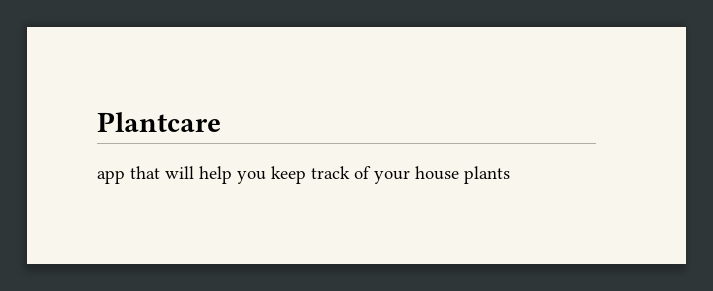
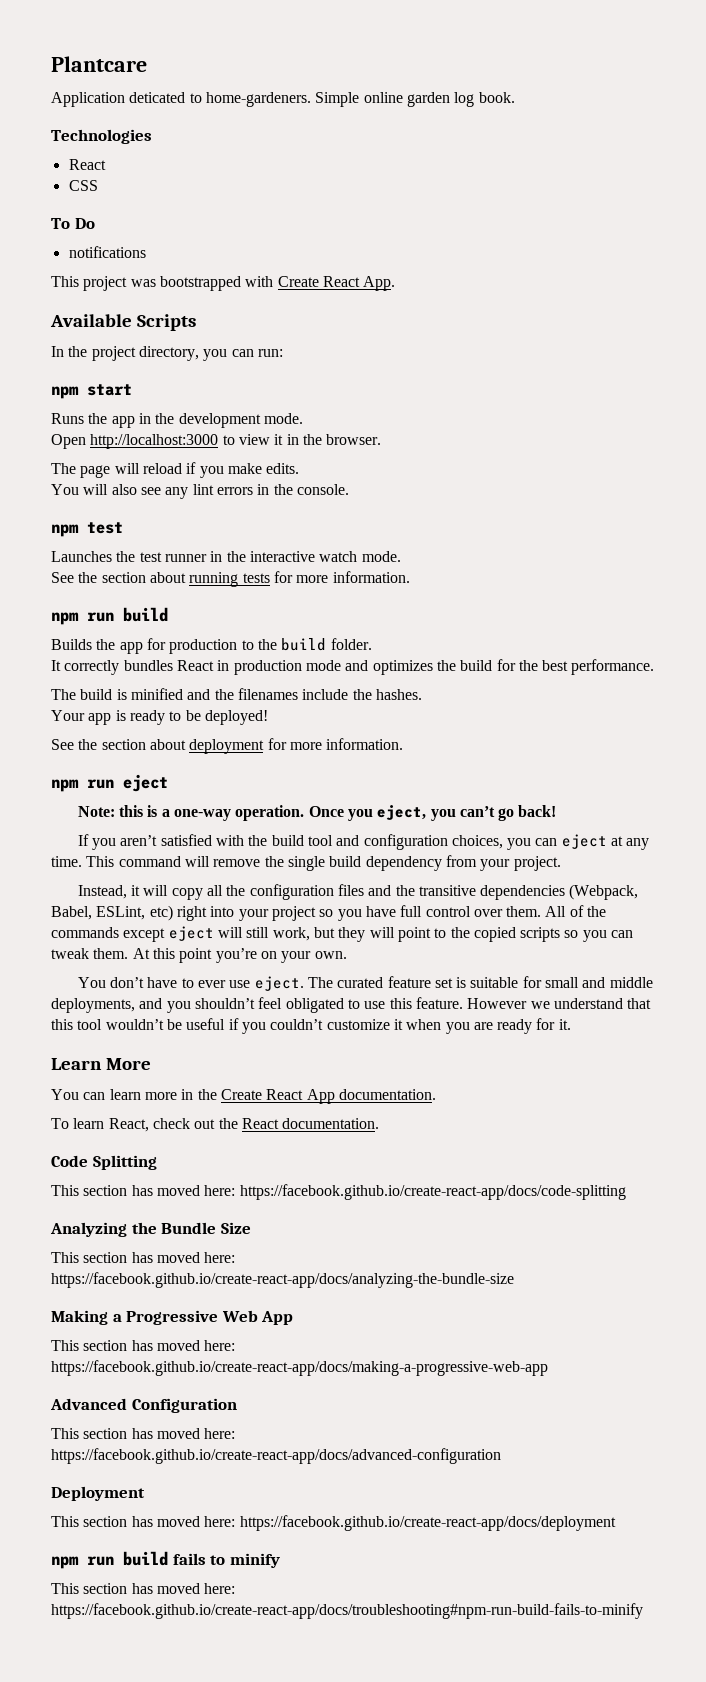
[97,166,510,184] app that will help you keep track of your house plants -> [51,92,515,107] [51,129,152,144] [68,159,106,170] [68,180,98,191] [51,218,95,229] [68,246,146,258] [51,276,396,291] [50,314,197,331] [51,346,283,361] [51,384,132,399] [51,413,303,428] [51,434,382,449] [51,462,300,478] [51,484,349,499] [51,522,123,537] [51,551,401,562] [51,571,410,587] [51,607,168,625] [51,638,372,654] [51,659,655,675] [51,688,422,700] [51,710,268,725] [51,738,404,754] [51,774,168,792] [77,805,557,821] [77,834,650,850] [51,855,561,871] [77,884,639,900] [51,905,607,921] [51,926,634,942] [51,948,347,963] [77,976,653,991] [51,997,652,1013] [51,1018,571,1034] [51,1058,152,1070] [51,1089,436,1104] [51,1118,380,1132] [51,1155,157,1170] [51,1184,626,1200] [50,1222,251,1237] [51,1252,236,1263] [51,1272,514,1288] [51,1310,294,1325] [51,1340,236,1351] [51,1360,548,1376] [50,1398,237,1413] [51,1428,236,1439] [51,1448,501,1464] [51,1486,145,1501] [51,1515,616,1531] [51,1551,280,1569] [51,1583,236,1594] [51,1603,643,1619] Application deticated to home-gardeners. Simple online garden log book. // Technologies // React // CSS // To Do // notifications // This project was bootstrapped with Create React App. // Available Scripts // In the project directory, you can run: // npm start // Runs the app in the development mode. // Open http://localhost:3000 to view it in the browser. // The page will reload if you make edits. // You will also see any lint errors in the console. // npm test // Launches the test runner in the interactive watch mode. // See the section about running tests for more information. // npm run build // Builds the app for production to the build folder. // It correctly bundles React in production mode and optimizes the build for the best performance. // The build is minified and the filenames include the hashes. // Your app is ready to be deployed! // See the section about deployment for more information. // npm run eject // Note: this is a one-way operation. Once you eject, you can’t go back! // If you aren’t satisfied with the build tool and configuration choices, you can eject at any time. This command will remove the single build dependency from your project. // Instead, it will copy all the configuration files and the transitive dependencies (Webpack, Babel, ESLint, etc) right into your project so you have full control over them. All of the commands except eject will still work, but they will point to the copied scripts so you can tweak them. At this point you’re on your own. // You don’t have to ever use eject. The curated feature set is suitable for small and middle deployments, and you shouldn’t feel obligated to use this feature. However we understand that this tool wouldn’t be useful if you couldn’t customize it when you are ready for it. // Learn More // You can learn more in the Create React App documentation. // To learn React, check out the React documentation. // Code Splitting // This section has moved here: https://facebook.github.io/create-react-app/docs/code-splitting // Analyzing the Bundle Size // This section has moved here: https://facebook.github.io/create-react-app/docs/analyzing-the-bundle-size // Making a Progressive Web App // This section has moved here: https://facebook.github.io/create-react-app/docs/making-a-progressive-web-app // Advanced Configuration // This section has moved here: https://facebook.github.io/create-react-app/docs/advanced-configuration // Deployment // This section has moved here: https://facebook.github.io/create-react-app/docs/deployment // npm run build fails to minify // This section has moved here: https://facebook.github.io/create-react-app/docs/troubleshooting#npm-run-build-fails-to-minify

